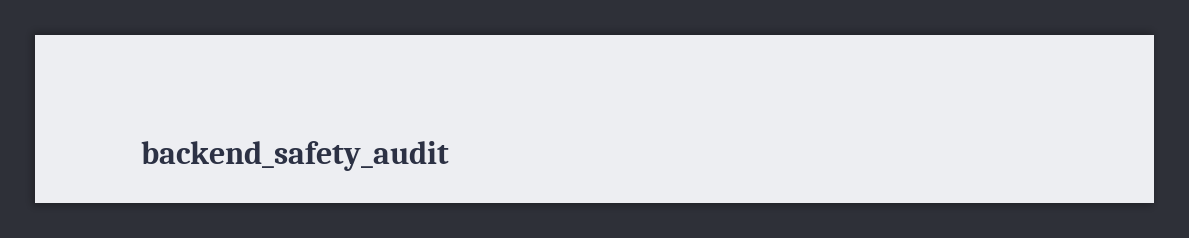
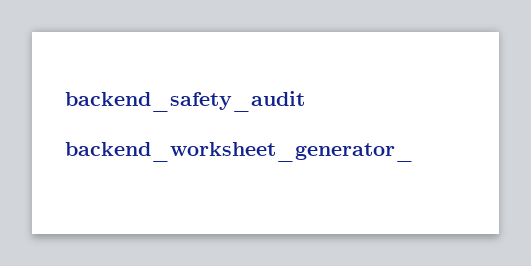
(449, 156) none -> [65,142,414,162] // backend_worksheet_generator_

